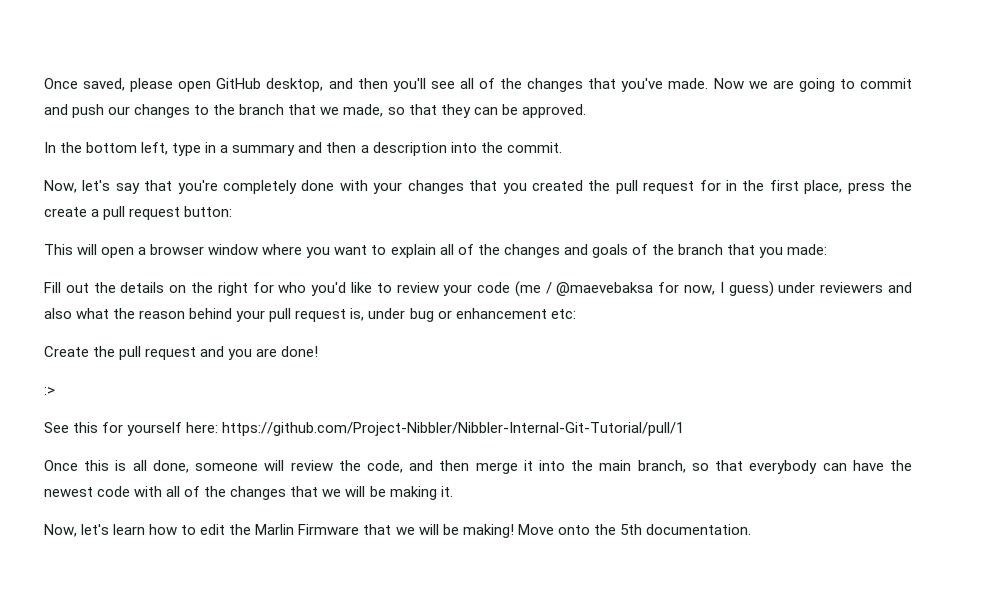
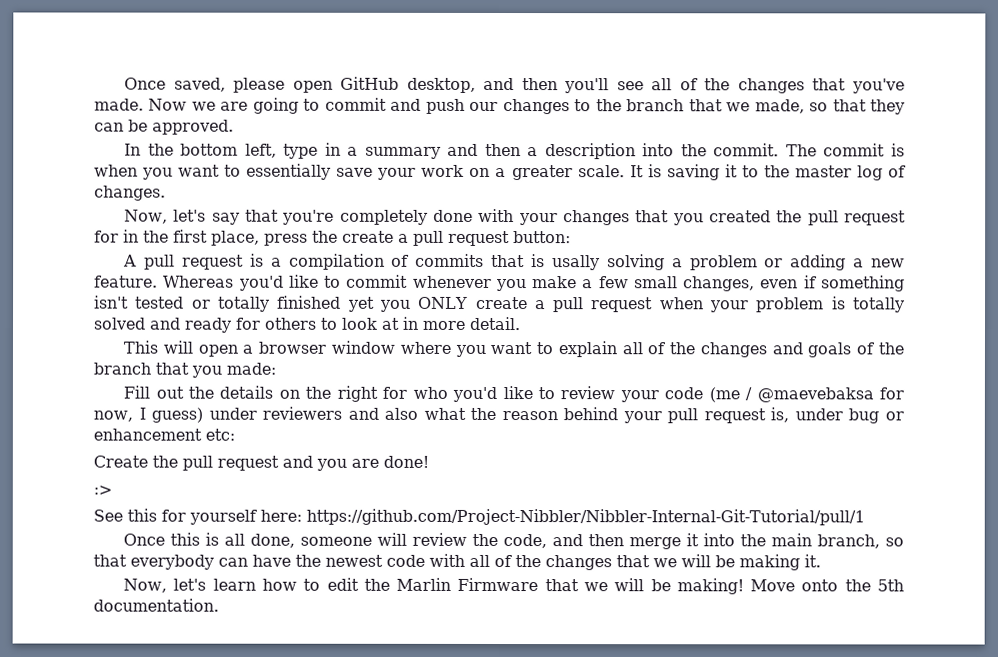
(562, 147) none -> [785,143,905,157] [94,163,906,181] [94,185,166,201] The commit is when you want to essentially save your work on a greater scale. It is saving it to the master log of changes.
(233, 211) none -> [123,253,906,271] [94,274,905,292] [94,295,905,313] [93,316,521,333] // A pull request is a compilation of commits that is usally solving a problem or adding a new feature. Whereas you'd like to commit whenever you make a few small changes, even if something isn't tested or totally finished yet you ONLY create a pull request when your problem is totally solved and ready for others to look at in more detail.

